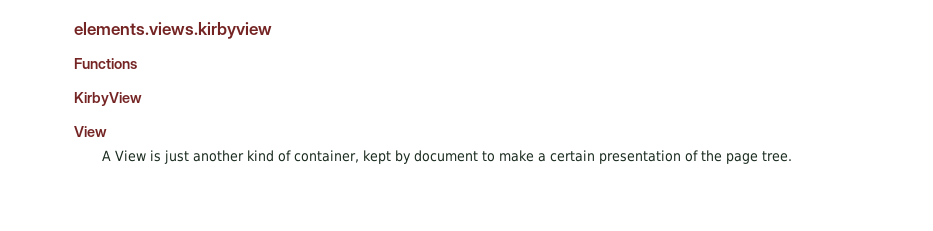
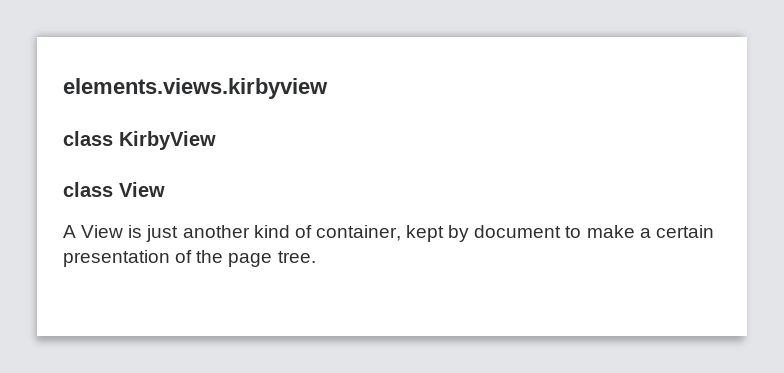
[74,58,137,69] Functions // -> [63,131,113,146] class
(142, 99) none -> [63,182,113,197] class

